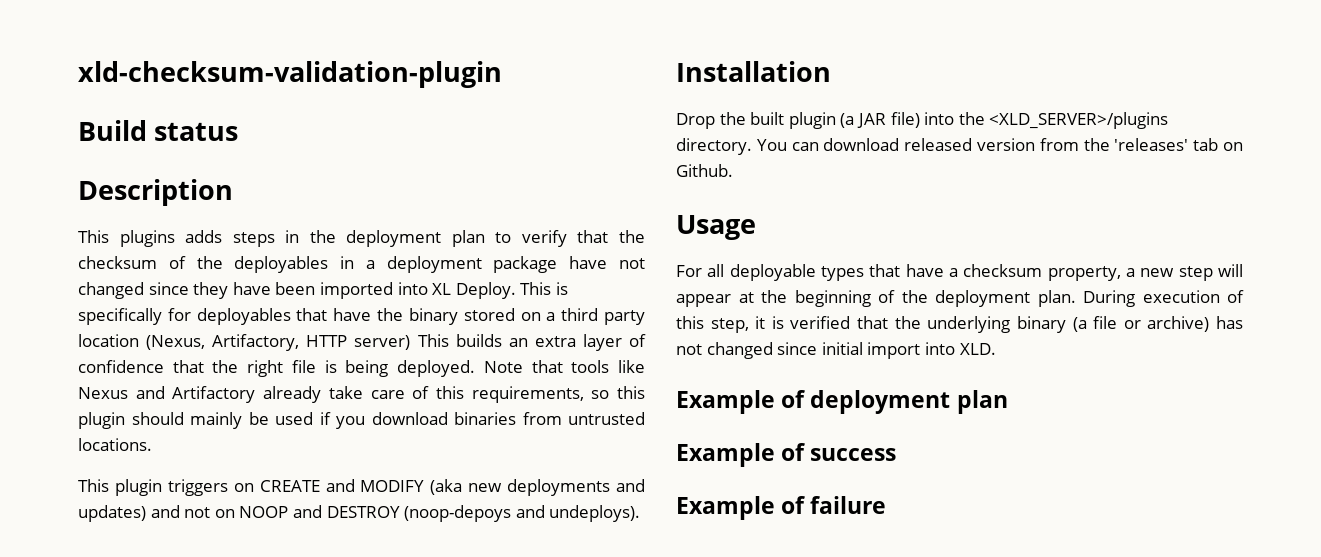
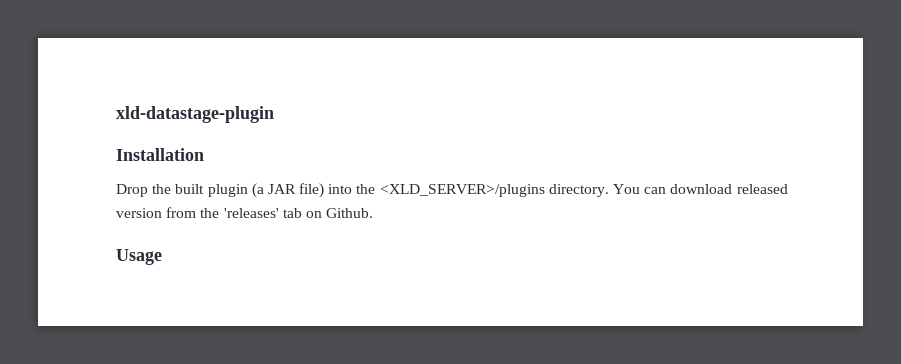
[78,61,502,88] [78,120,239,141] [78,179,233,206] [78,230,645,247] [78,256,645,273] [78,282,568,299] [78,308,645,325] [78,334,647,351] [78,360,646,377] [78,386,645,403] [78,412,645,429] [78,438,152,451] [78,479,645,496] [78,505,641,522] xld-checksum-validation-plugin // Build status // Description // This plugins adds steps in the deployment plan to verify that the checksum of the deployables in a deployment package have not changed since they have been imported into XL Deploy. This is specifically for deployables that have the binary stored on a third party location (Nexus, Artifactory, HTTP server) This builds an extra layer of confidence that the right file is being deployed. Note that tools like Nexus and Artifactory already take care of this requirements, so this plugin should mainly be used if you download binaries from untrusted locations. // This plugin triggers on CREATE and MODIFY (aka new deployments and updates) and not on NOOP and DESTROY (noop-depoys and undeploys). -> [116,106,274,123] xld-datastage-plugin
[676,264,1243,281] [676,290,1244,307] [676,316,1243,333] [676,342,996,359] [676,390,1008,414] [676,443,897,467] [676,496,887,520] // For all deployable types that have a checksum property, a new step will appear at the beginning of the deployment plan. During execution of this step, it is verified that the underlying binary (a file or archive) has not changed since initial import into XLD. // Example of deployment plan // Example of success // Example of failure -> (162, 257) none

